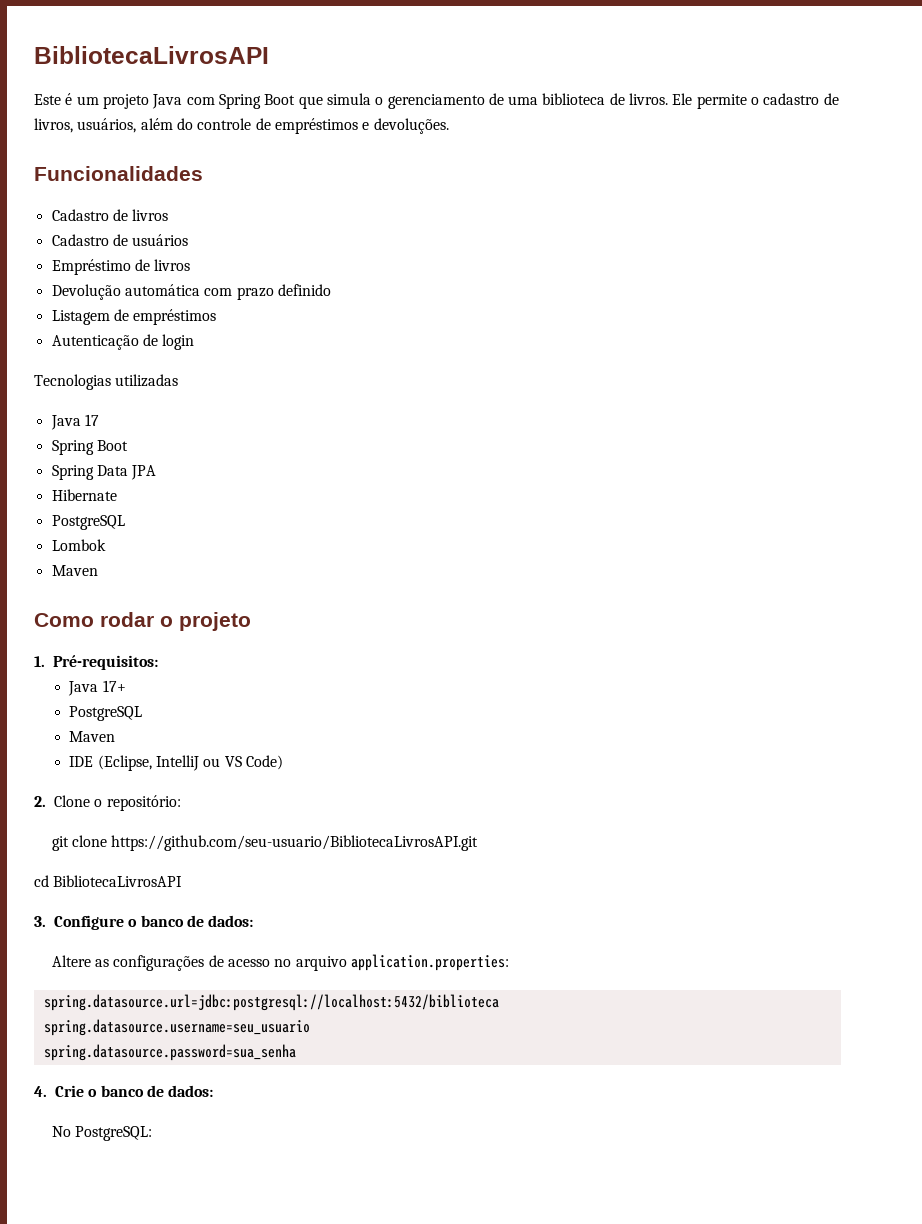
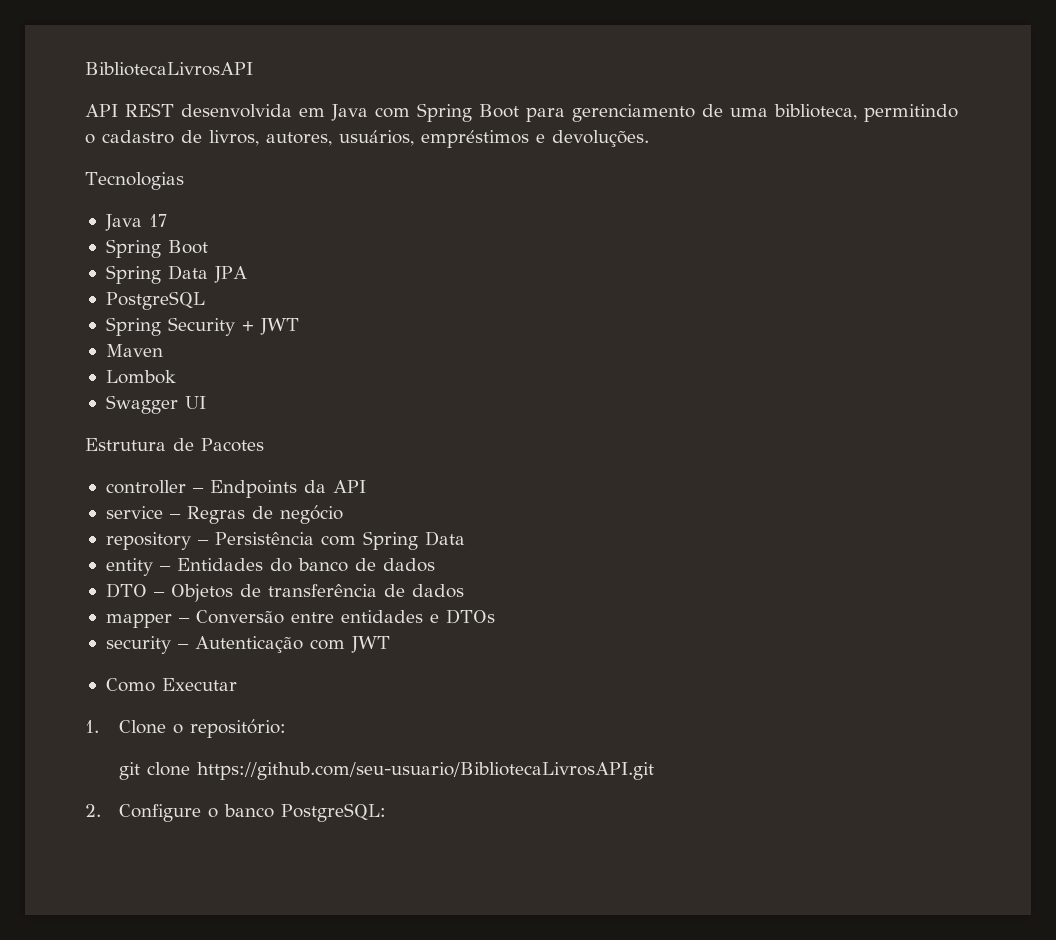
[34,46,269,64] [34,93,839,109] [34,118,449,134] [34,166,203,181] [51,209,169,221] [51,234,189,246] [51,259,191,275] [51,284,331,300] [51,309,217,325] [51,334,195,350] BibliotecaLivrosAPI // Este é um projeto Java com Spring Boot que simula o gerenciamento de uma biblioteca de livros. Ele permite o cadastro de livros, usuários, além do controle de empréstimos e devoluções. // Funcionalidades // Cadastro de livros // Cadastro de usuários // Empréstimo de livros // Devolução automática com prazo definido // Listagem de empréstimos // Autenticação de login -> [85,62,253,76] [85,103,958,122] [85,130,649,148] BibliotecaLivrosAPI // API REST desenvolvida em Java com Spring Boot para gerenciamento de uma biblioteca, permitindo o cadastro de livros, autores, usuários, empréstimos e devoluções.
[115,374,179,387] utilizadas -> (184, 181) none
[51,489,117,501] [51,515,125,530] [51,539,106,551] [51,565,98,576] [34,612,251,631] [34,655,158,670] [68,680,126,696] [69,706,143,721] [69,731,116,742] [69,755,283,771] [34,796,46,807] Hibernate // PostgreSQL // Lombok // Maven // Como rodar o projeto // 1. Pré-requisitos: // Java 17+ // PostgreSQL // Maven // IDE (Eclipse, IntelliJ ou VS Code) // 2. -> [105,291,205,310] [105,317,299,336] [105,344,163,357] [105,370,176,384] [105,395,206,414] [85,438,264,452] [105,480,366,498] [105,505,343,524] [105,531,465,550] [105,558,435,576] [105,583,464,602] [105,609,495,628] [105,636,390,654] [105,678,237,692] [85,720,99,733] PostgreSQL // Spring Security + JWT // Maven // Lombok // Swagger UI // Estrutura de Pacotes // controller – Endpoints da API // service – Regras de negócio // repository – Persistência com Spring Data // entity – Entidades do banco de dados // DTO – Objetos de transferência de dados // mapper – Conversão entre entidades e DTOs // security – Autenticação com JWT // Como Executar // 1.
[34,875,183,887] [34,915,254,930] [51,954,510,971] [43,994,499,1011] [43,1019,310,1036] [43,1044,296,1061] [34,1085,214,1097] [51,1126,71,1137] cd BibliotecaLivrosAPI // 3. Configure o banco de dados: // Altere as configurações de acesso no arquivo application.properties: // spring.datasource.url=jdbc:postgresql://localhost:5432/biblioteca // spring.datasource.username=seu_usuario // spring.datasource.password=sua_senha // 4. Crie o banco de dados: // No -> [85,804,275,822] 2. Configure o banco

